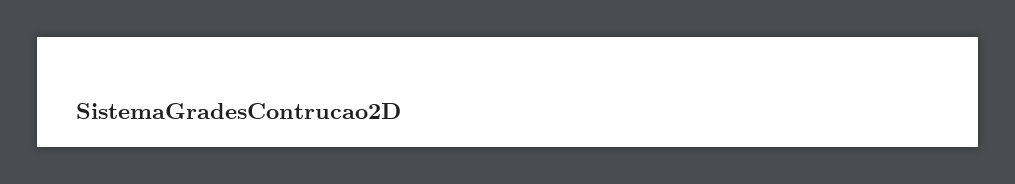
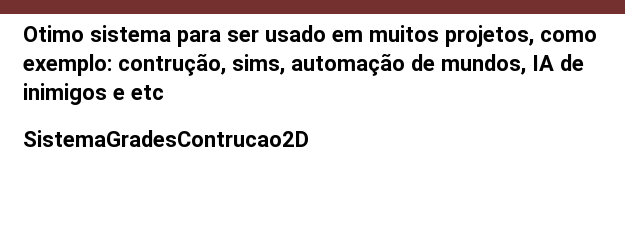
(76, 111) none -> [23,25,597,47] [23,53,584,76] [23,83,164,105] Otimo sistema para ser usado em muitos projetos, como exemplo: contrução, sims, automação de mundos, IA de inimigos e etc //

